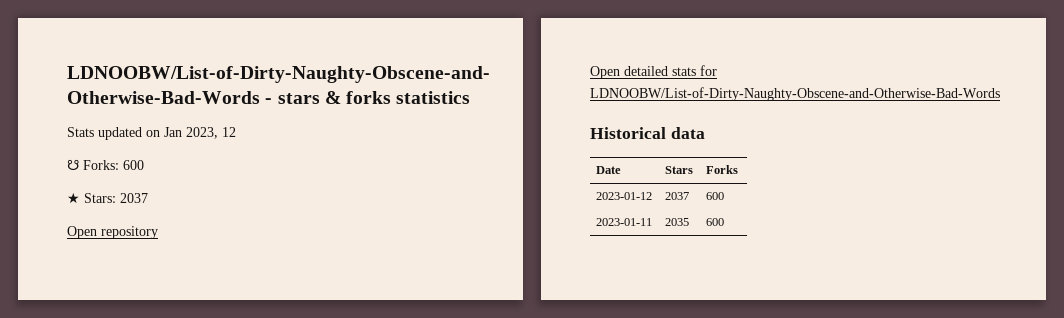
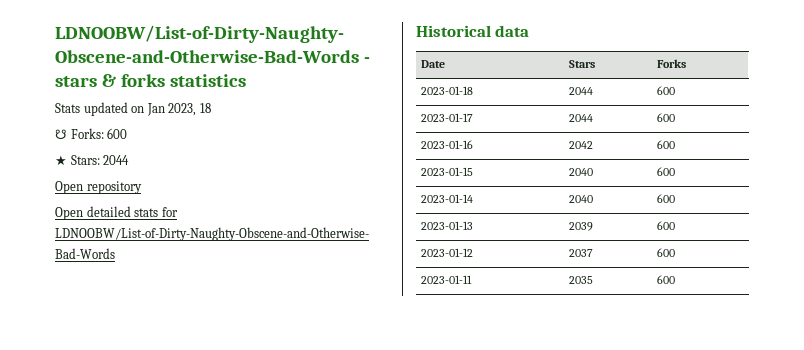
[222,127,236,137] 12 -> [199,103,211,113] 18
[120,193,148,203] 2037 -> [103,155,130,165] 2044
(739, 169) none -> [421,86,474,95] [569,87,594,95] [657,86,676,95] [421,113,474,122] [569,114,594,122] [657,113,676,122] [421,140,474,149] [569,141,594,149] [657,140,676,149] [421,167,474,176] [569,168,594,176] [657,167,676,176] [421,194,474,203] [569,195,594,203] [657,194,676,203] [421,221,474,230] [569,222,594,231] [657,221,676,230] // 2023-01-18 | 2044 | 600 // 2023-01-17 | 2044 | 600 // 2023-01-16 | 2042 | 600 // 2023-01-15 | 2040 | 600 // 2023-01-14 | 2040 | 600 // 2023-01-13 | 2039 | 600

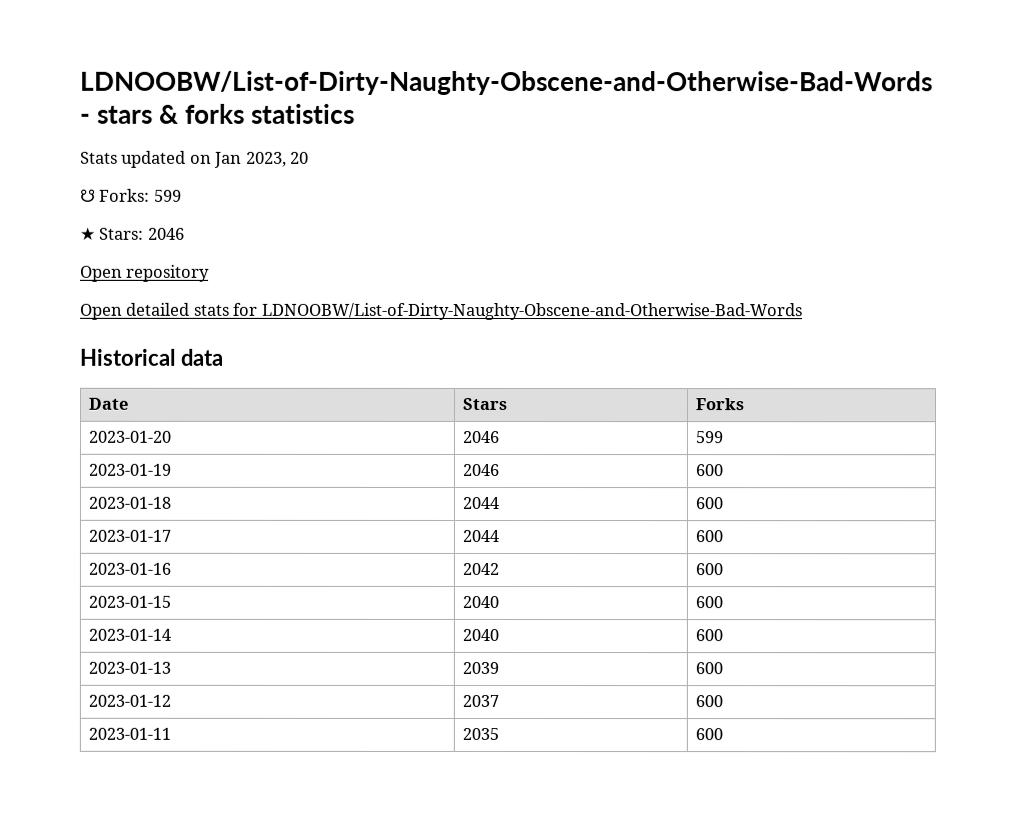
[199,103,211,113] 18 -> [290,151,310,164] 20
[107,128,128,139] 600 -> [153,189,182,202] 599
[103,155,130,165] 2044 -> [147,227,185,240] 2046
(687, 63) none -> [87,430,171,443] [461,430,499,443] [694,431,723,444] [87,463,171,476] [461,463,499,476] [694,464,723,477] // 2023-01-20 | 2046 | 599 // 2023-01-19 | 2046 | 600

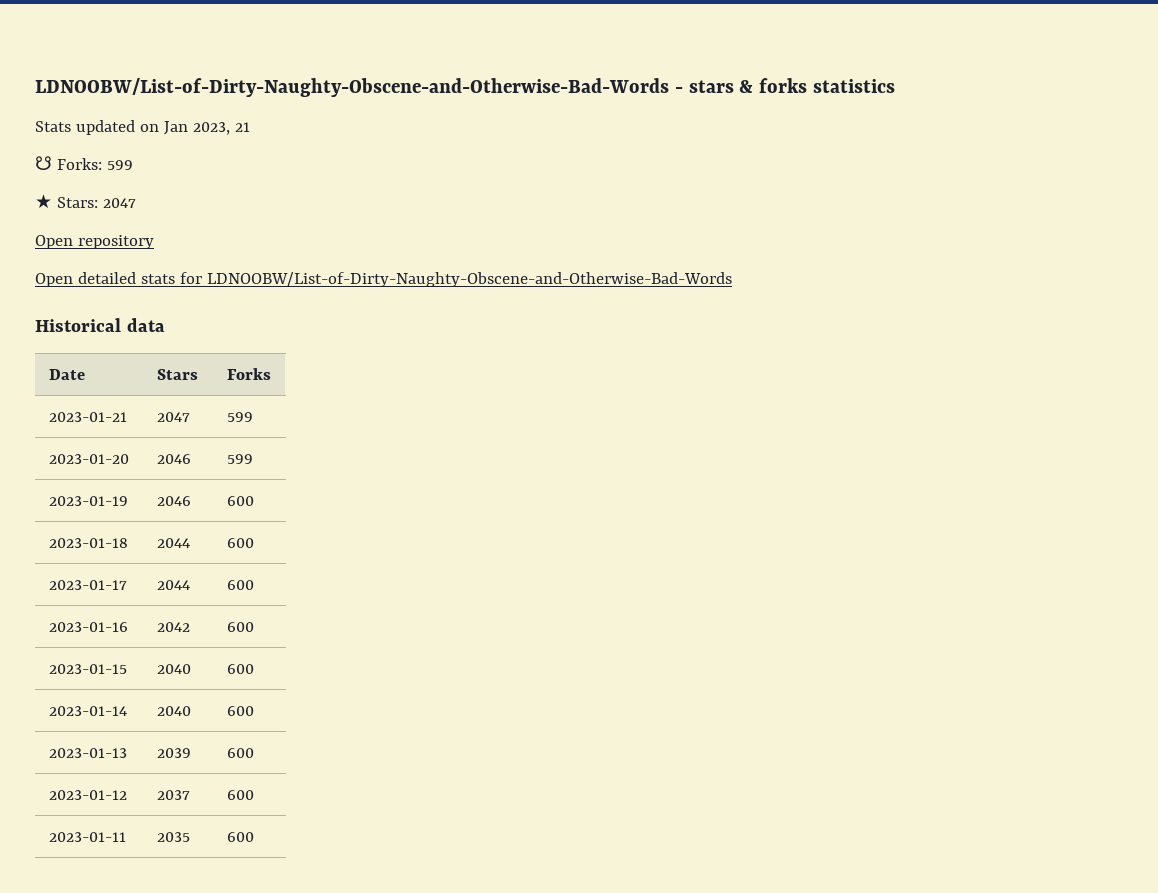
[290,151,310,164] 20 -> [234,122,250,132] 21
[147,227,185,240] 2046 -> [102,198,136,208] 2047
(745, 404) none -> [48,412,127,422] [156,412,190,422] [226,412,253,422] // 2023-01-21 | 2047 | 599

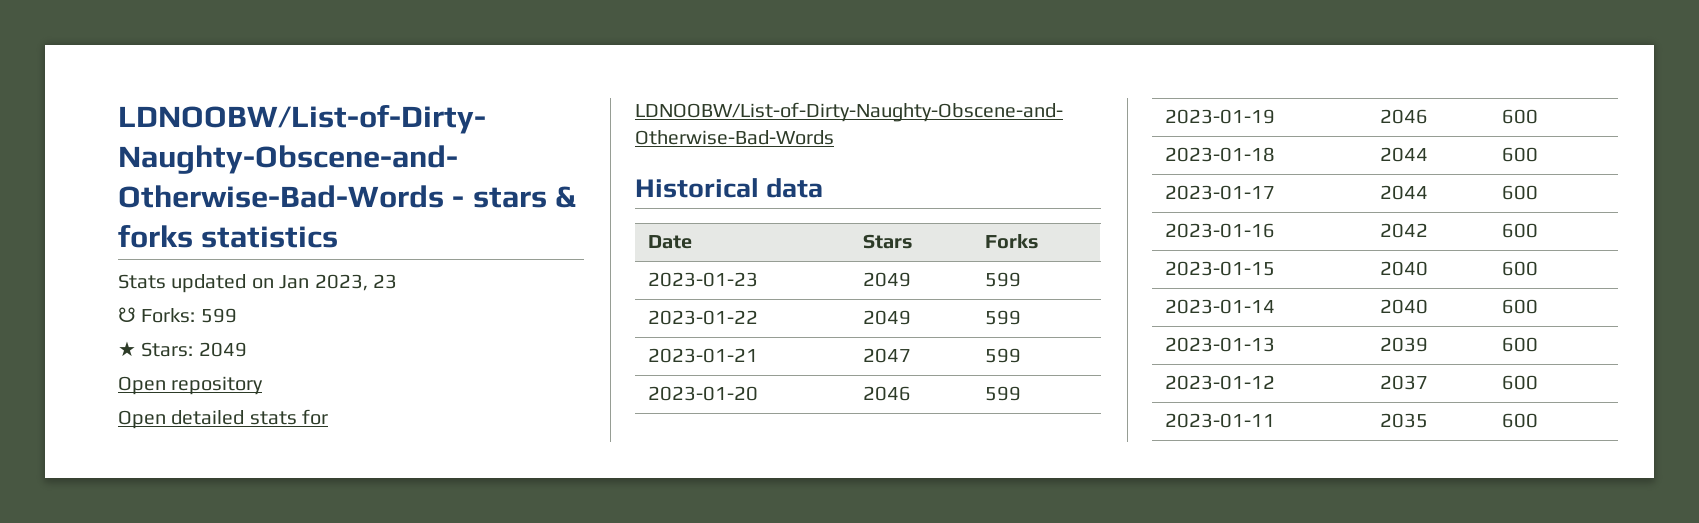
[234,122,250,132] 21 -> [373,274,397,289] 23
[102,198,136,208] 2047 -> [198,342,247,357] 2049
(271, 374) none -> [648,272,759,287] [863,272,912,287] [985,272,1022,287] [648,310,759,325] [863,310,912,325] [985,310,1022,325] // 2023-01-23 | 2049 | 599 // 2023-01-22 | 2049 | 599

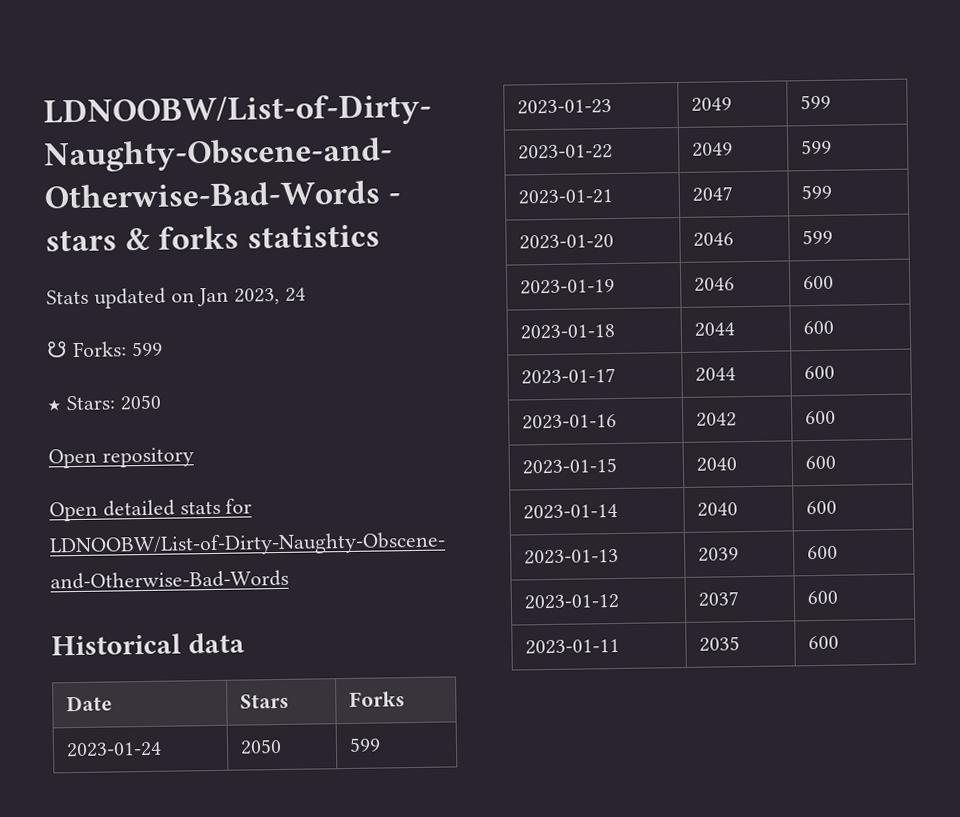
[373,274,397,289] 23 -> [285,287,307,302] 24
[198,342,247,357] 2049 -> [119,394,161,411] 2050
(1040, 241) none -> [65,741,162,758] [239,738,282,755] [348,737,381,752] // 2023-01-24 | 2050 | 599

